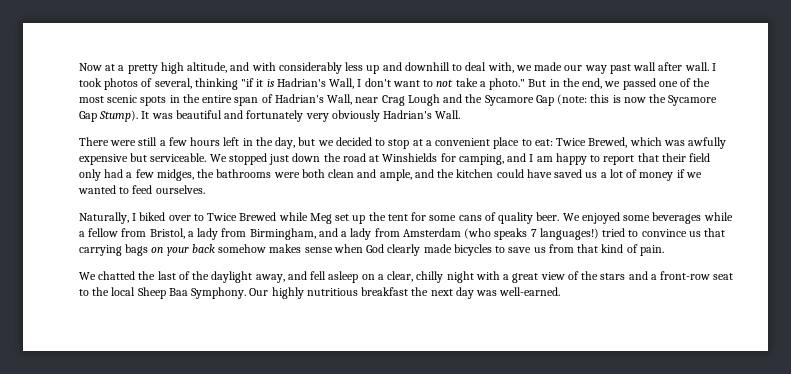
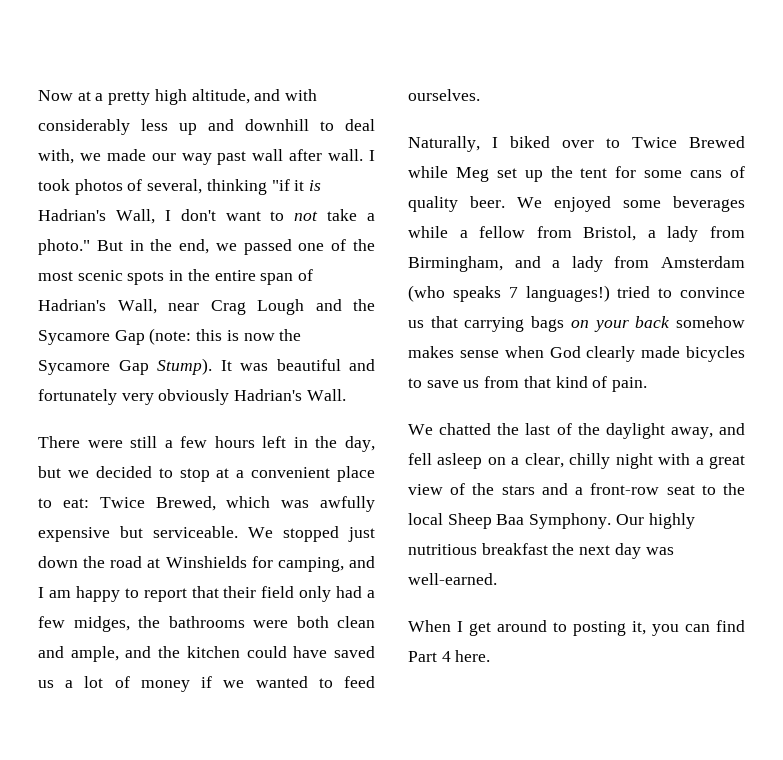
(561, 291) none -> [408,620,745,636] [408,650,491,662] // When I get around to posting it, you can find Part 4 here.

